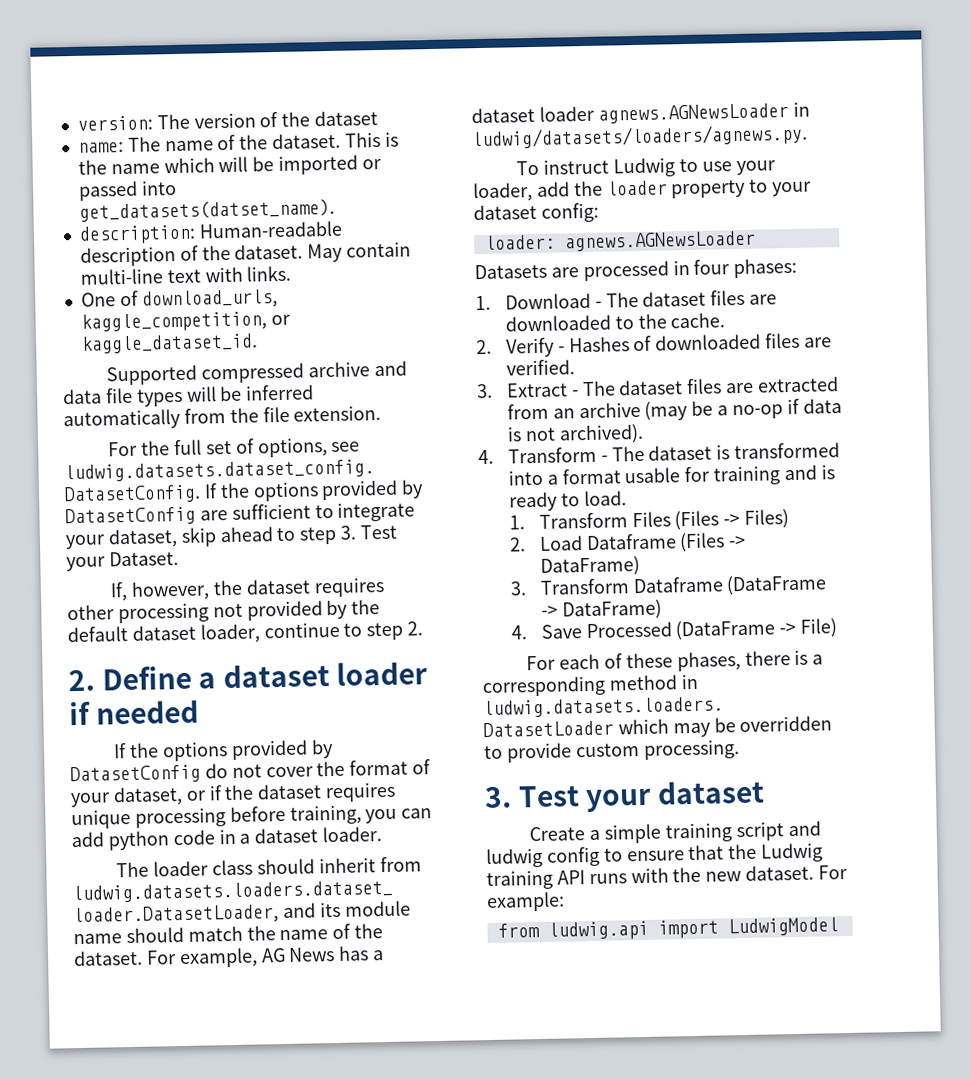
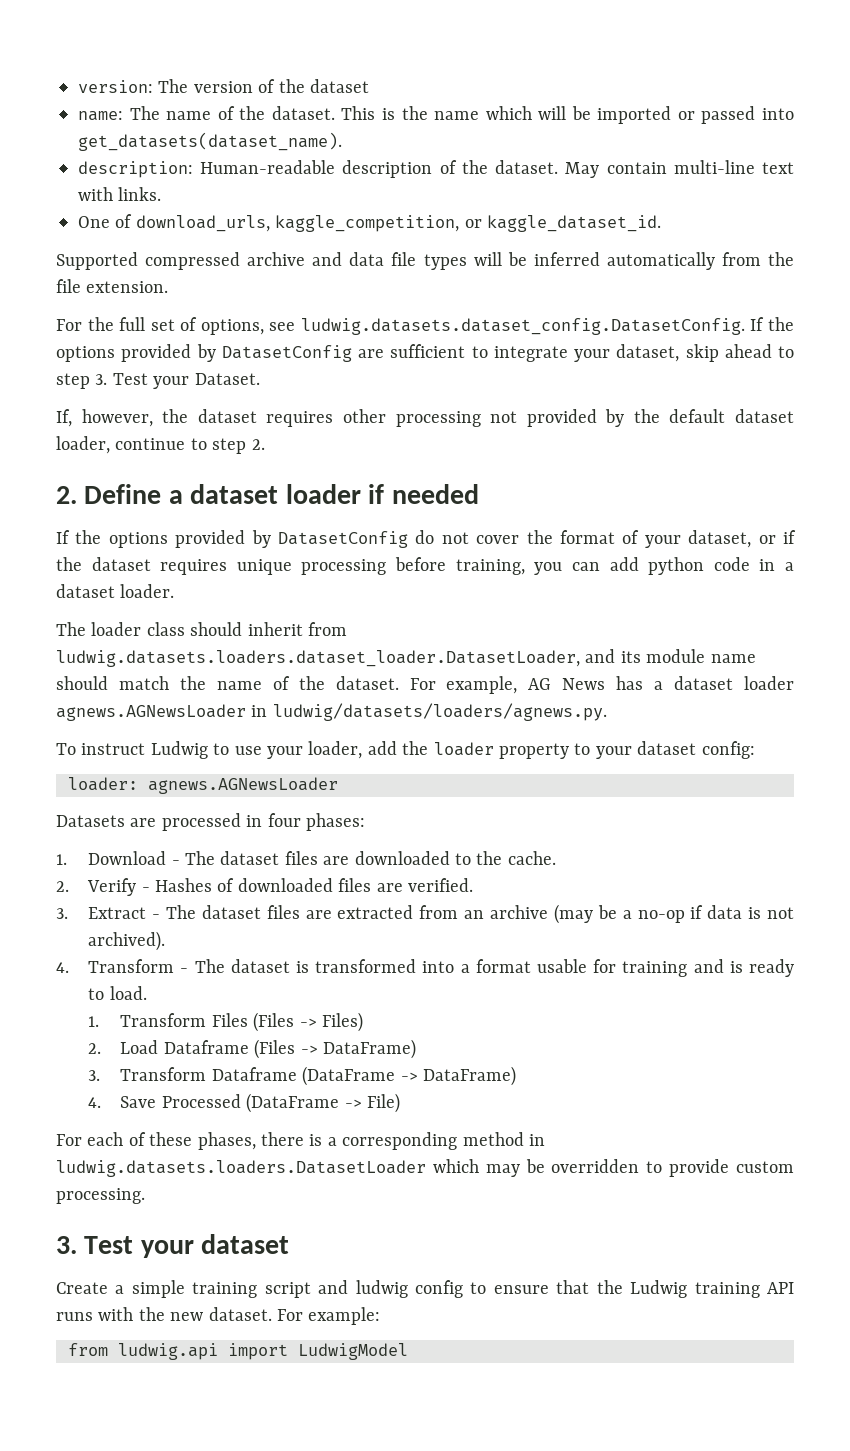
[78,198,335,222] get_datasets(datset_name). -> [78,132,342,151] get_datasets(dataset_name).

